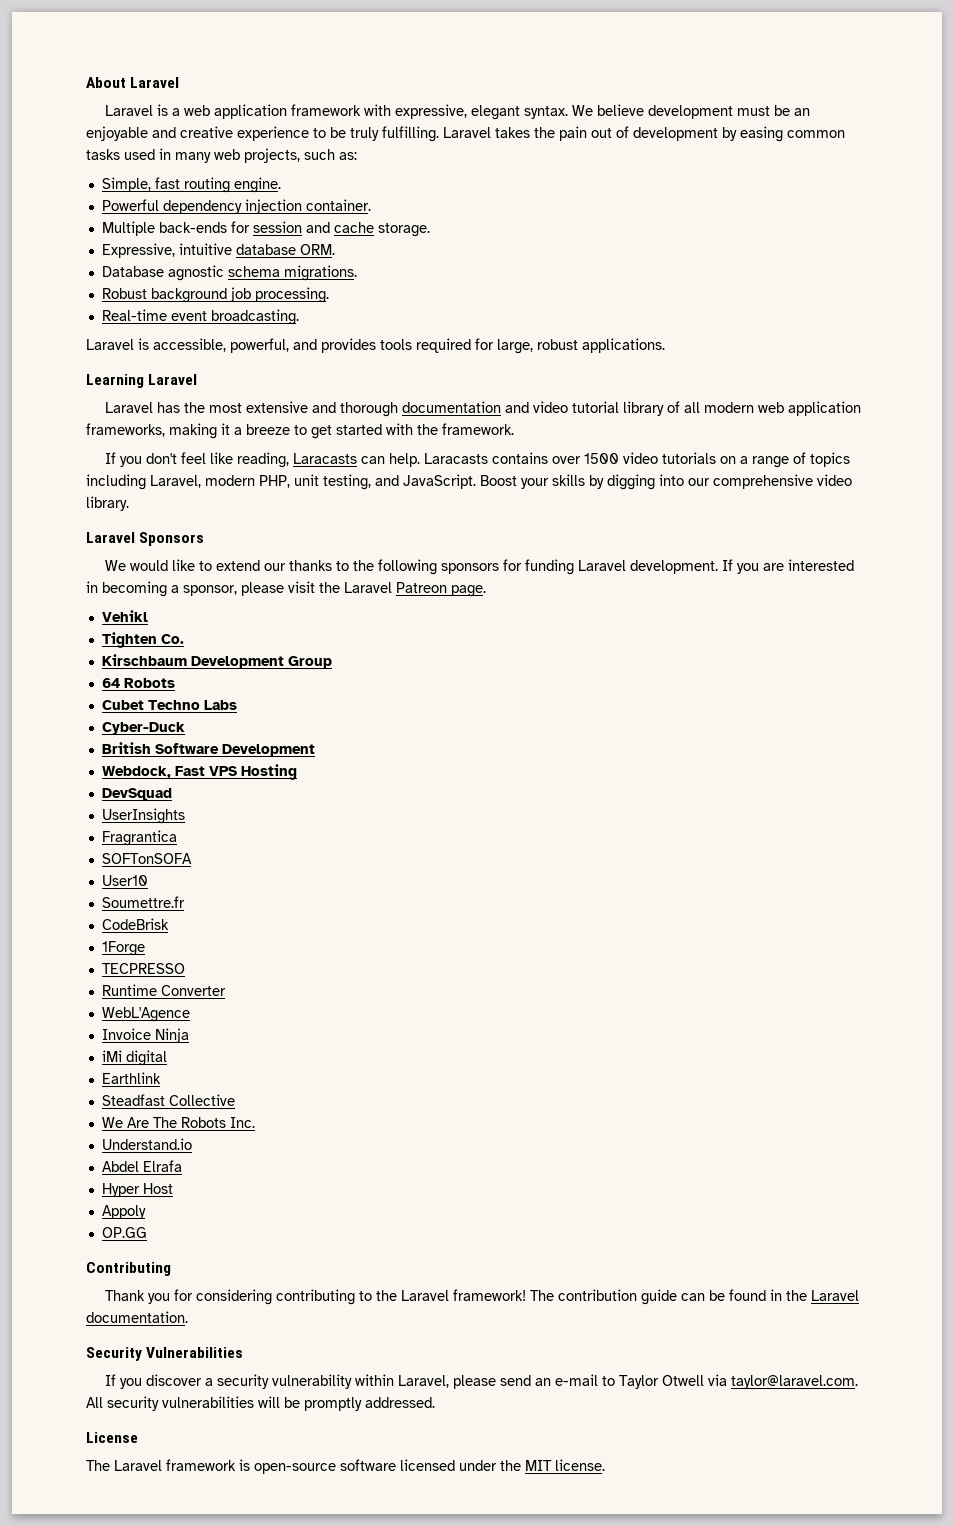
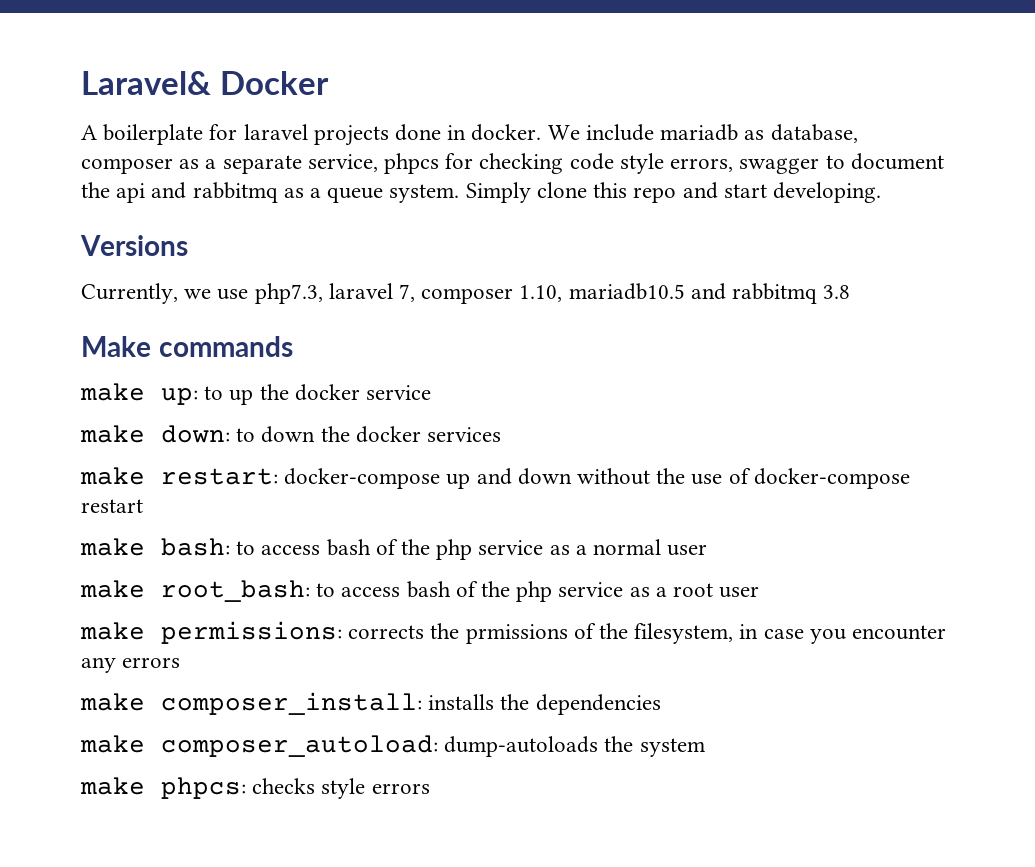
[86,77,180,88] [104,104,810,120] [86,126,845,142] [86,148,357,163] [101,177,281,193] [101,199,371,214] [101,221,430,237] [101,243,335,258] [101,265,357,281] [101,287,329,303] [101,309,299,325] [86,338,665,354] [86,374,198,388] [104,401,861,417] [86,423,514,439] [104,452,850,468] [86,474,852,490] [86,496,129,511] [86,532,205,546] [104,559,854,575] [86,581,486,597] [101,610,148,622] [101,632,184,648] [101,654,332,669] [101,678,175,688] [101,700,237,710] [101,722,185,735] [101,742,315,757] [101,764,297,780] [101,788,172,801] [101,808,185,824] [101,830,177,846] [101,853,192,864] [101,875,148,886] [101,896,185,908] [101,918,169,930] [101,941,145,956] [101,963,185,974] [101,984,226,996] [101,1007,190,1022] [101,1028,189,1043] [101,1050,167,1066] [101,1072,161,1084] [101,1094,235,1106] [101,1117,255,1128] [101,1138,192,1150] [101,1160,182,1172] [101,1183,173,1197] [101,1205,146,1219] [101,1227,147,1238] [86,1262,171,1276] [104,1289,859,1305] [86,1311,188,1323] [86,1347,244,1361] [104,1374,858,1389] [86,1396,435,1411] [86,1432,138,1443] [86,1459,605,1474] About Laravel // Laravel is a web application framework with expressive, elegant syntax. We believe development must be an enjoyable and creative experience to be truly fulfilling. Laravel takes the pain out of development by easing common tasks used in many web projects, such as: // Simple, fast routing engine. // Powerful dependency injection container. // Multiple back-ends for session and cache storage. // Expressive, intuitive database ORM. // Database agnostic schema migrations. // Robust background job processing. // Real-time event broadcasting. // Laravel is accessible, powerful, and provides tools required for large, robust applications. // Learning Laravel // Laravel has the most extensive and thorough documentation and video tutorial library of all modern web application frameworks, making it a breeze to get started with the framework. // If you don't feel like reading, Laracasts can help. Laracasts contains over 1500 video tutorials on a range of topics including Laravel, modern PHP, unit testing, and JavaScript. Boost your skills by digging into our comprehensive video library. // Laravel Sponsors // We would like to extend our thanks to the following sponsors for funding Laravel development. If you are interested in becoming a sponsor, please visit the Laravel Patreon page. // Vehikl // Tighten Co. // Kirschbaum Development Group // 64 Robots // Cubet Techno Labs // Cyber-Duck // British Software Development // Webdock, Fast VPS Hosting // DevSquad // UserInsights // Fragrantica // SOFTonSOFA // User10 // Soumettre.fr // CodeBrisk // 1Forge // TECPRESSO // Runtime Converter // WebL'Agence // Invoice Ninja // iMi digital // Earthlink // Steadfast Collective // We Are The Robots Inc. // Understand.io // Abdel Elrafa // Hyper Host // Appoly // OP.GG // Contributing // Thank you for considering contributing to the Laravel framework! The contribution guide can be found in the Laravel documentation. // Security Vulnerabilities // If you discover a security vulnerability within Laravel, please send an e-mail to Taylor Otwell via taylor@laravel.com. All security vulnerabilities will be promptly addressed. // License // The Laravel framework is open-source software licensed under the MIT license. -> [81,71,329,95] [81,124,858,146] [81,153,944,174] [81,182,881,203] [80,235,188,256] [81,283,851,304] [81,336,293,357] [80,383,432,405] [80,425,502,443] [80,467,910,489] [81,499,143,513] [80,538,708,560] [80,580,760,602] [80,621,947,644] [81,657,181,673] [80,692,661,715] [80,735,705,757] [80,777,430,799] Laravel& Docker // A boilerplate for laravel projects done in docker. We include mariadb as database, composer as a separate service, phpcs for checking code style errors, swagger to document the api and rabbitmq as a queue system. Simply clone this repo and start developing. // Versions // Currently, we use php7.3, laravel 7, composer 1.10, mariadb10.5 and rabbitmq 3.8 // Make commands // make up: to up the docker service // make down: to down the docker services // make restart: docker-compose up and down without the use of docker-compose restart // make bash: to access bash of the php service as a normal user // make root_bash: to access bash of the php service as a root user // make permissions: corrects the prmissions of the filesystem, in case you encounter any errors // make composer_install: installs the dependencies // make composer_autoload: dump-autoloads the system // make phpcs: checks style errors

